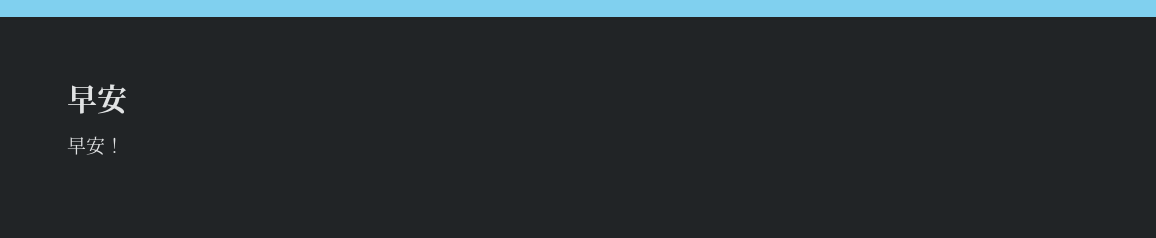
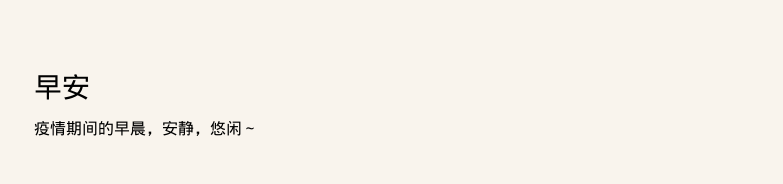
[67,136,124,156] 早安！ -> [34,120,258,136] 疫情期间的早晨，安静，悠闲～

